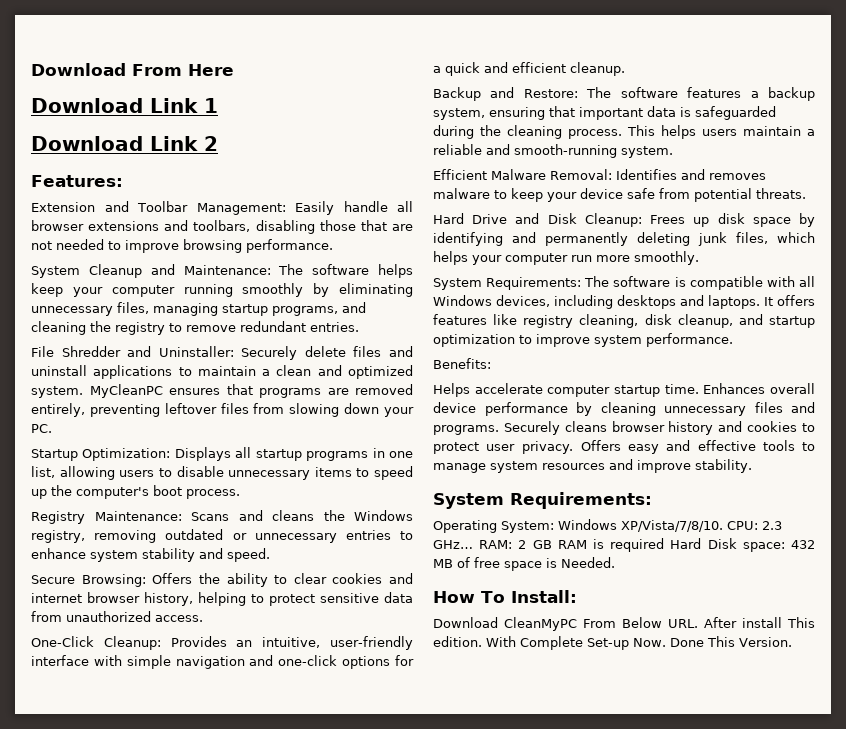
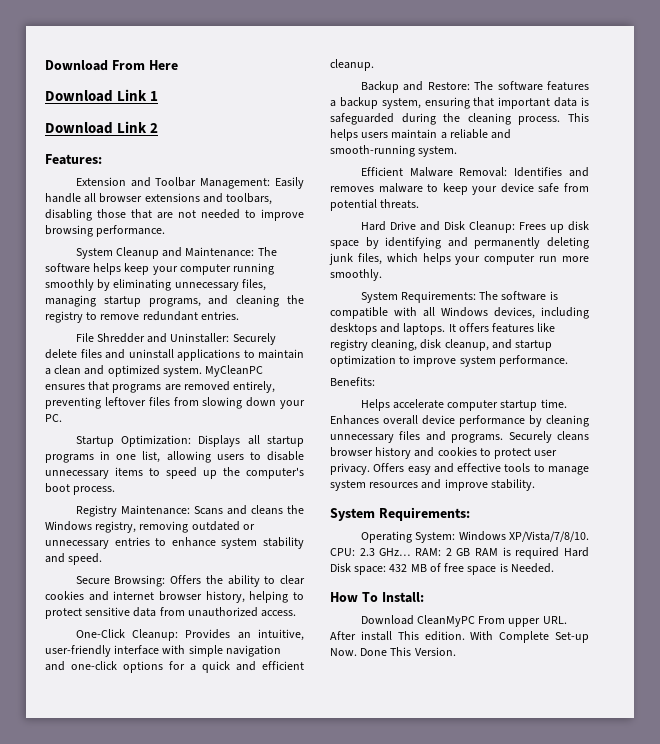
[622,617,662,628] Below -> [508,618,541,627] upper

